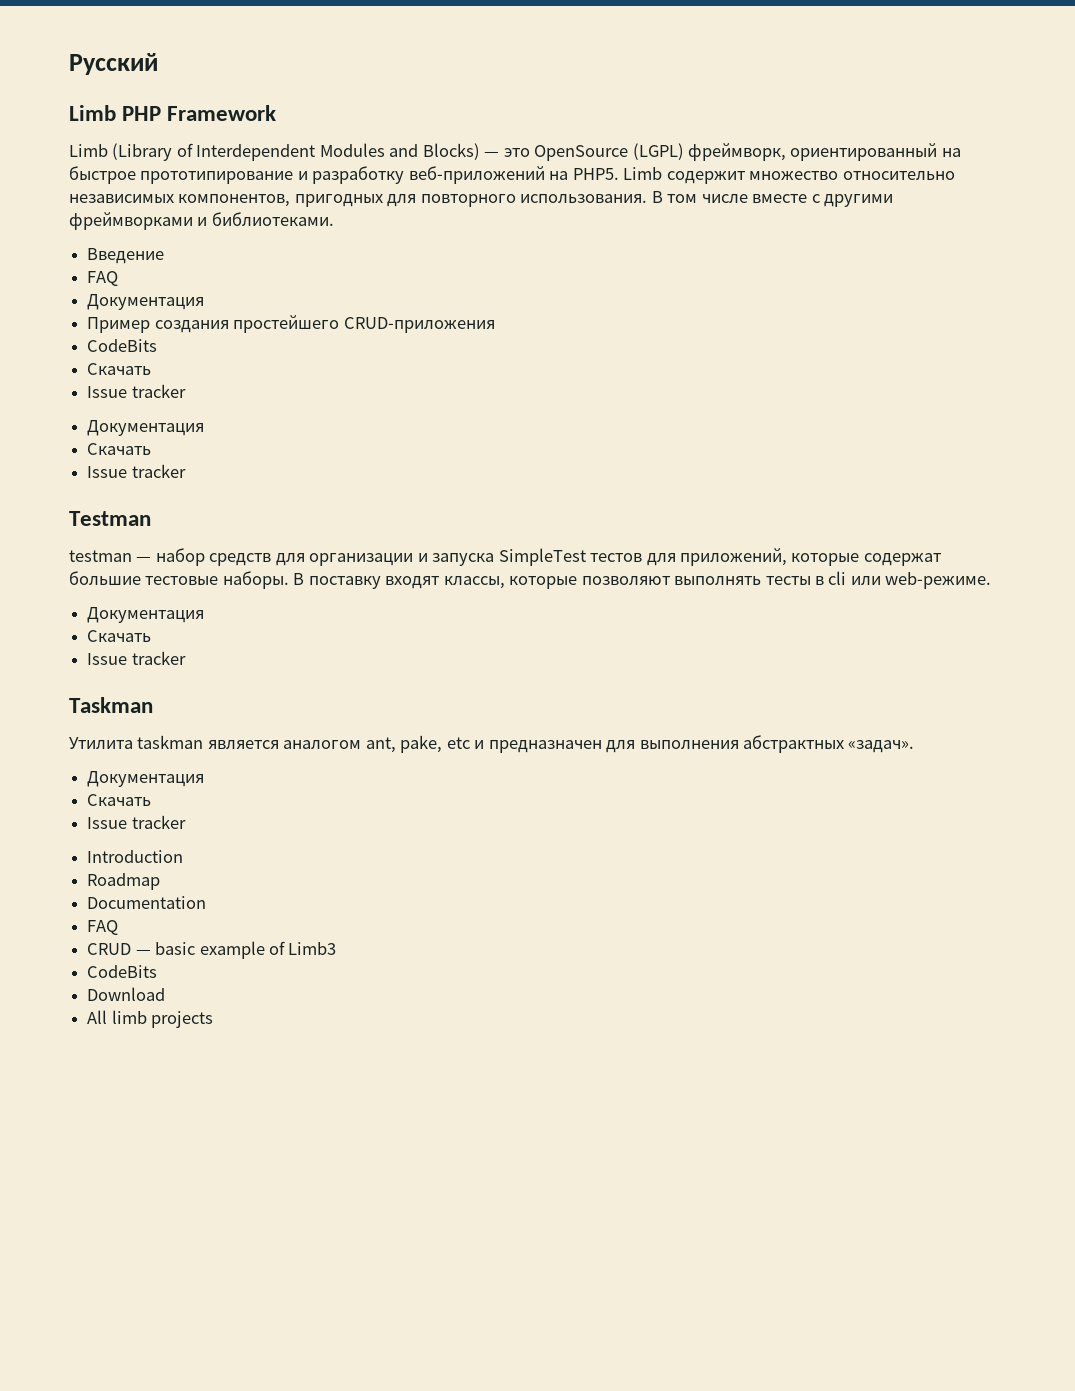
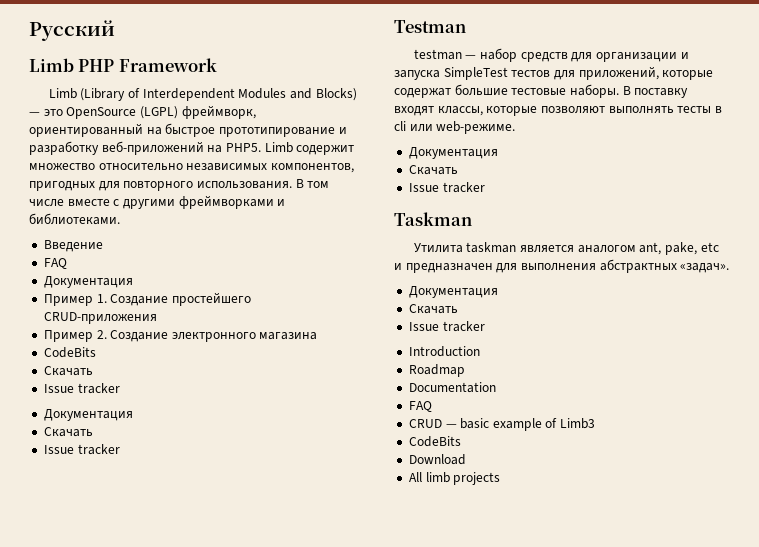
[154,320,229,333] создания -> [96,294,169,306] 1. Создание
(495, 325) none -> [43,330,318,342] // Пример 2. Создание электронного магазина

